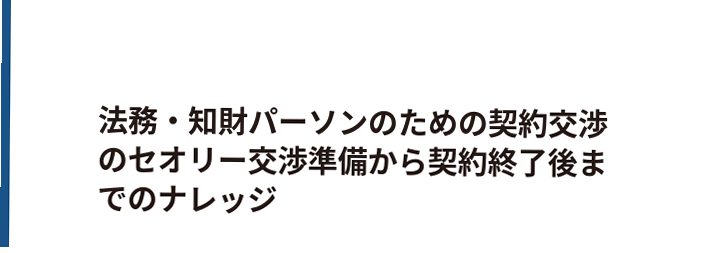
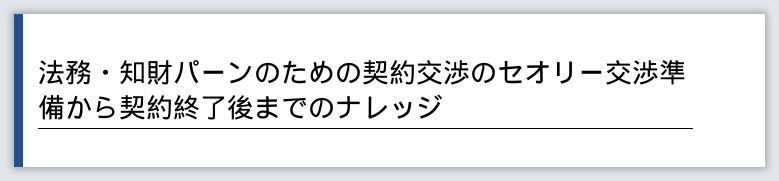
[307,110,339,135] ソ -> (227, 76) none

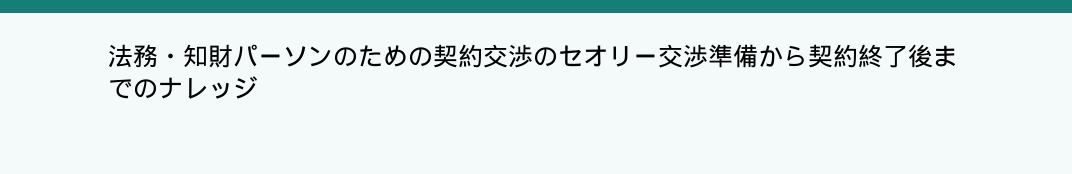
(227, 76) none -> [283,46,308,67] ソ

